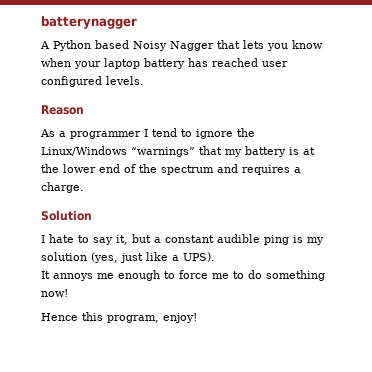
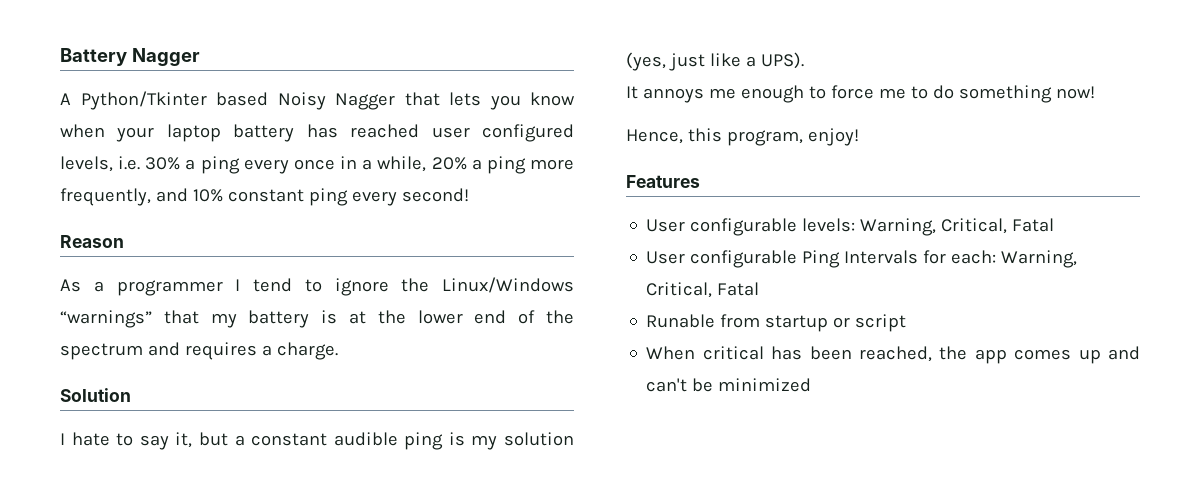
[41,16,137,29] batterynagger -> [60,48,200,66] Battery Nagger
[53,40,91,51] Python -> [80,91,207,110] Python/Tkinter
[106,76,144,85] levels. -> [60,156,574,174] [60,188,469,206] levels, i.e. 30% a ping every once in a while, 20% a ping more frequently, and 10% constant ping every second!
[41,313,78,321] Hence -> [626,129,683,144] Hence,
(197, 318) none -> [626,175,700,188] [646,218,1055,236] [646,250,1078,268] [646,282,760,298] [646,314,907,332] [646,346,1140,364] [646,378,812,392] // Features // User configurable levels: Warning, Critical, Fatal // User configurable Ping Intervals for each: Warning, Critical, Fatal // Runable from startup or script // When critical has been reached, the app comes up and can't be minimized

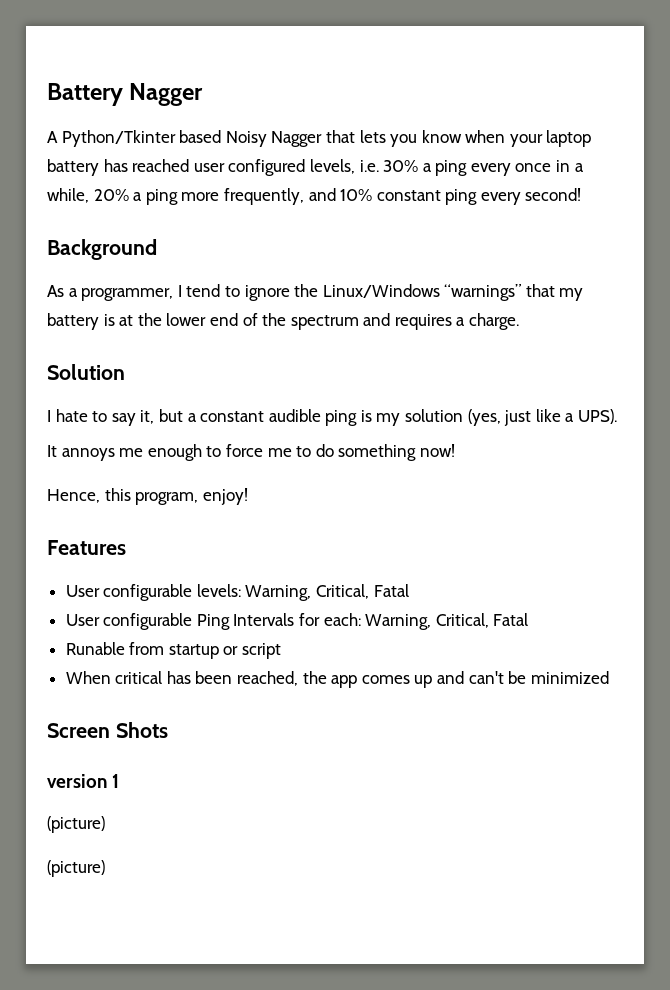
[60,235,124,248] Reason -> [47,239,157,260] Background
[116,280,223,296] programmer -> [81,288,174,301] programmer,
(812, 385) none -> [47,722,168,738] [47,774,120,788] [47,816,105,833] [47,860,105,877] // Screen Shots // version 1 // (picture) // (picture)

